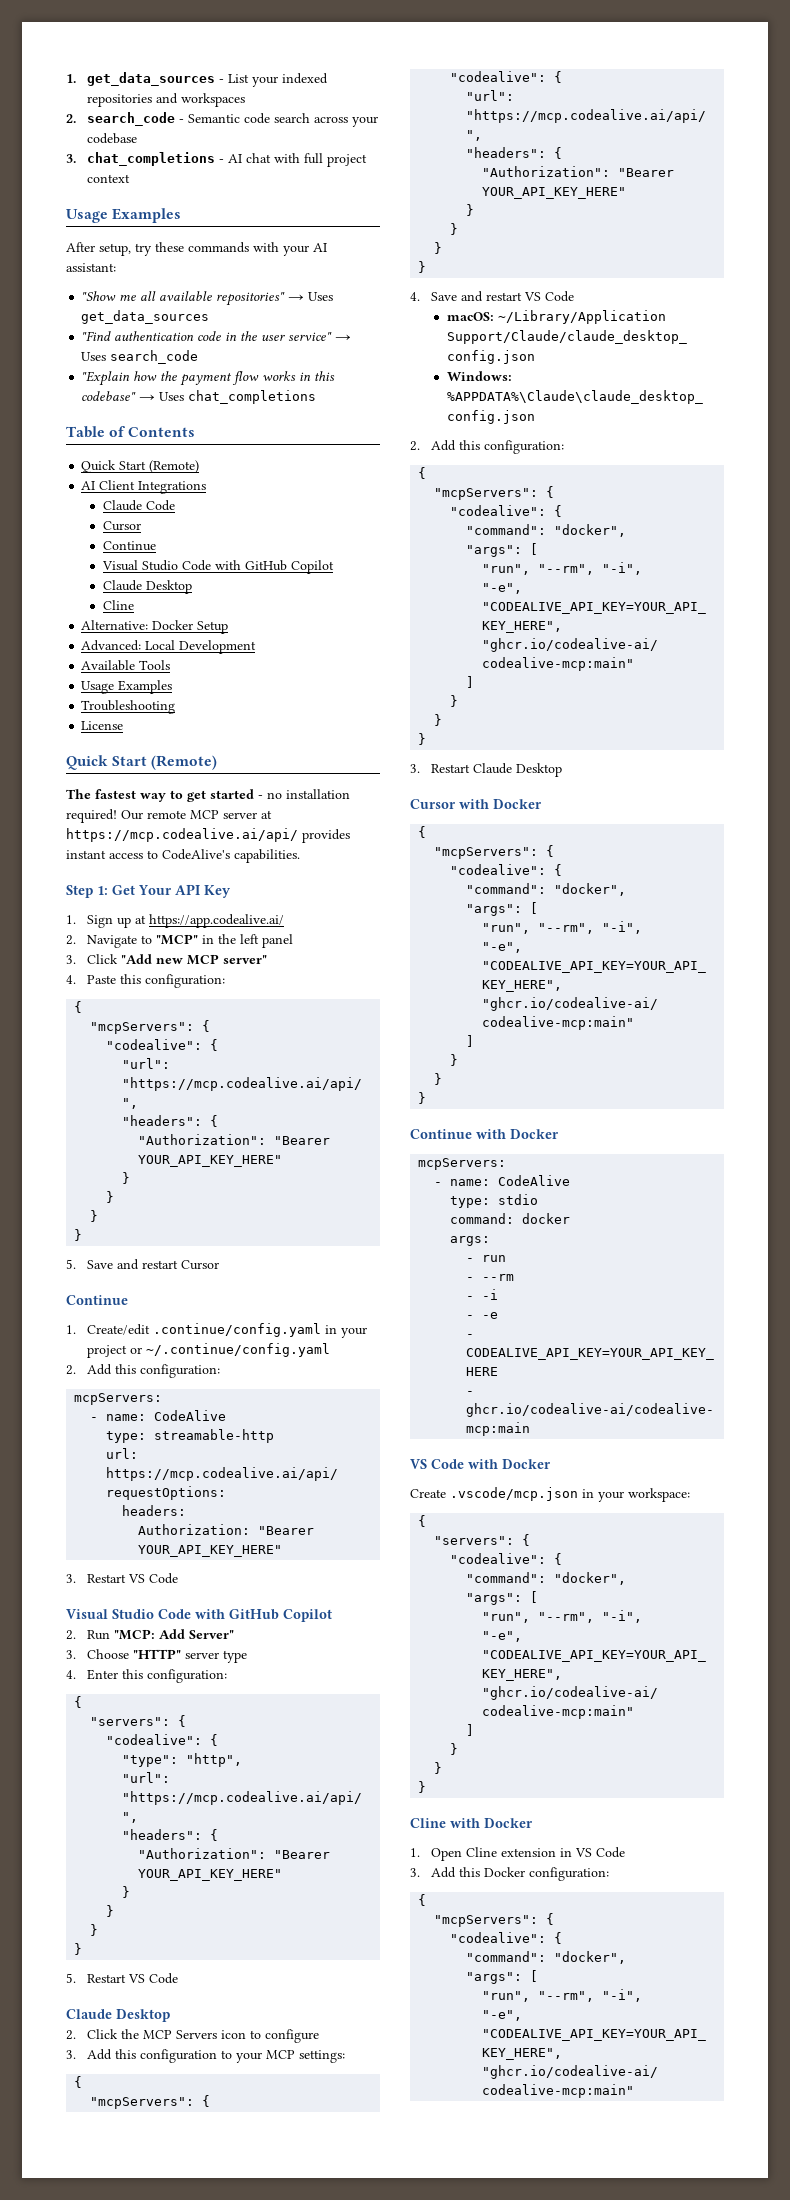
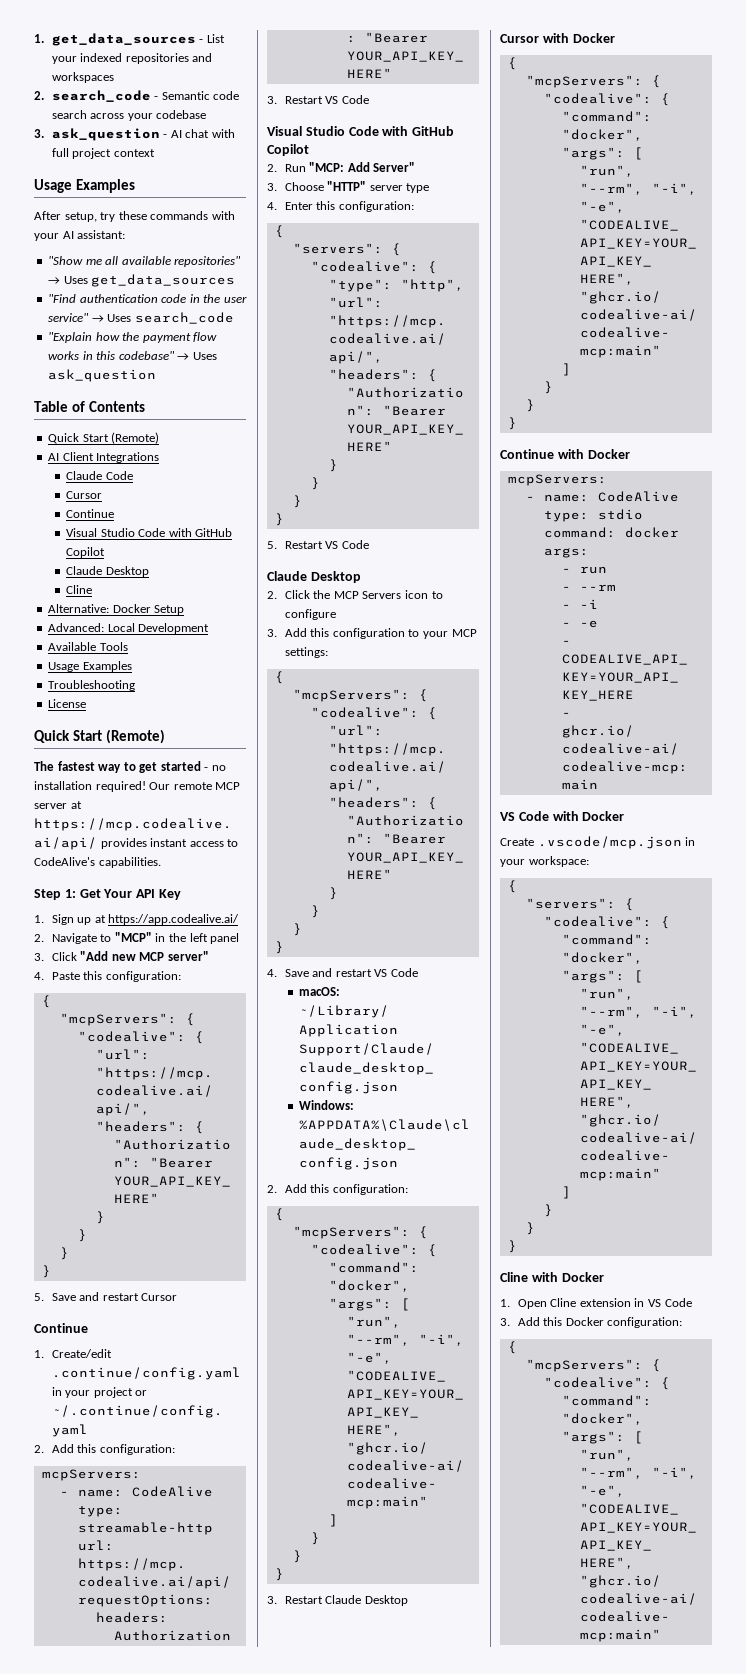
[87,152,216,166] chat_completions -> [51,128,160,141] ask_question
[188,390,317,404] chat_completions -> [48,369,157,382] ask_question

